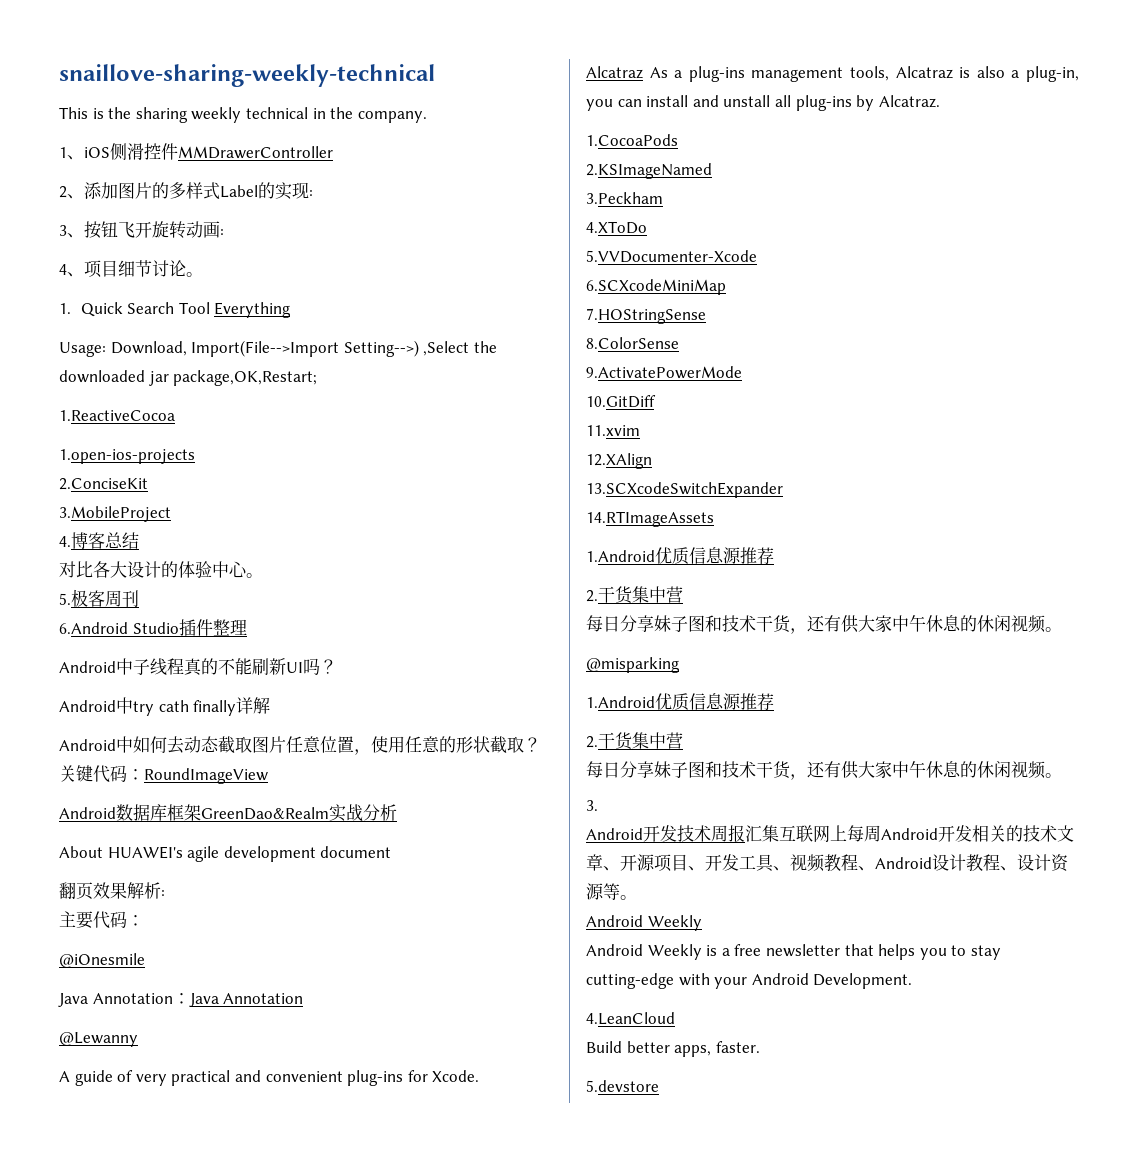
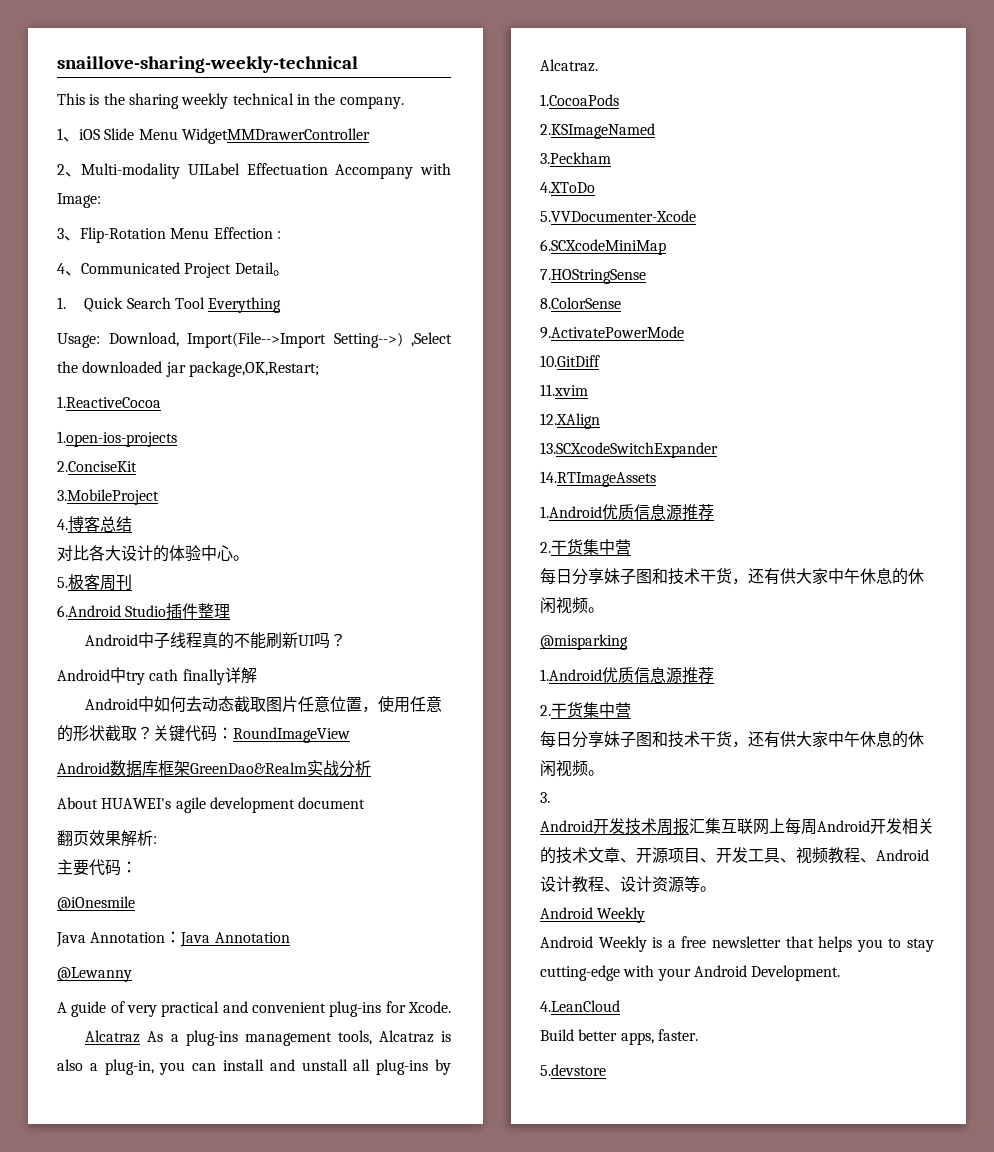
[110,143,333,160] 侧滑控件MMDrawerController -> [104,128,370,144] Slide Menu WidgetMMDrawerController
[84,182,313,200] [59,221,220,239] 添加图片的多样式Label的实现: // 3、按钮飞开旋转动画 -> [81,163,451,179] [57,193,101,208] [57,227,273,243] Multi-modality UILabel Effectuation Accompany with Image: // 3、Flip-Rotation Menu Effection
[84,260,186,278] 项目细节讨论 -> [81,262,274,278] Communicated Project Detail

